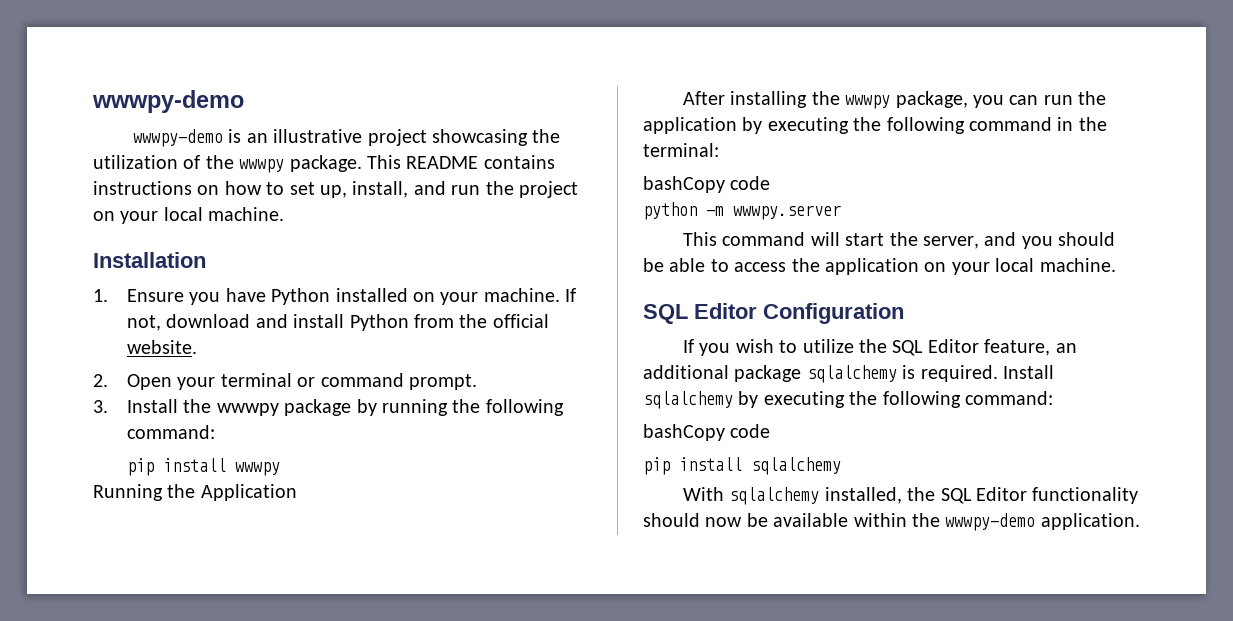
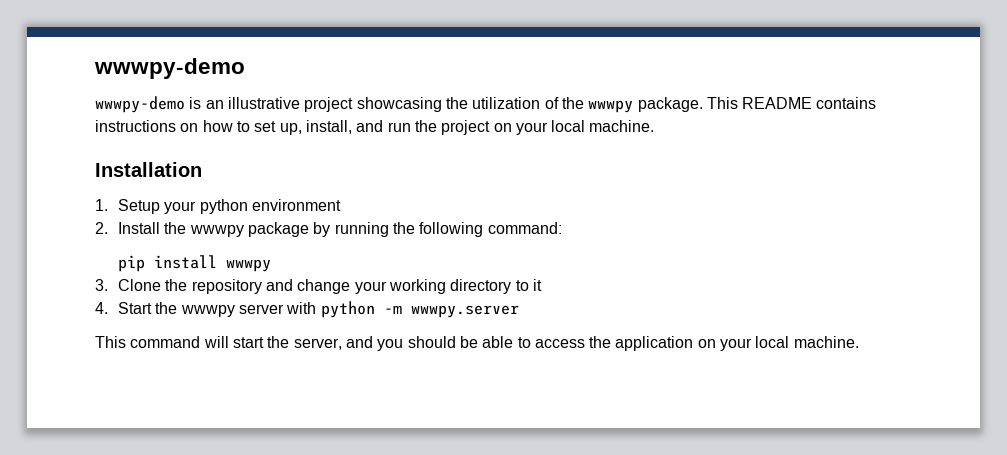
[127,288,577,305] [127,314,549,331] [127,340,198,354] [93,373,478,390] [93,400,108,413] Ensure you have Python installed on your machine. If not, download and install Python from the official website. // 2. Open your terminal or command prompt. // 3. -> [118,199,342,214] [95,222,108,234] Setup your python environment // 2.
[93,484,297,501] [683,91,1107,109] [643,117,1107,134] [643,143,719,157] [643,176,771,193] Running the Application // After installing the wwwpy package, you can run the application by executing the following command in the terminal: // bashCopy code // -> [95,279,542,294] [95,302,317,317] 3. Clone the repository and change your working directory to it // 4. Start the wwwpy server with
[643,303,904,324] [683,339,1077,356] [643,365,1054,383] [643,391,1053,409] [643,424,771,441] [643,457,841,475] [683,487,1139,505] [643,513,1140,531] // SQL Editor Configuration // If you wish to utilize the SQL Editor feature, an additional package sqlalchemy is required. Install sqlalchemy by executing the following command: // bashCopy code // pip install sqlalchemy // With sqlalchemy installed, the SQL Editor functionality should now be available within the wwwpy-demo application. -> (859, 342) none

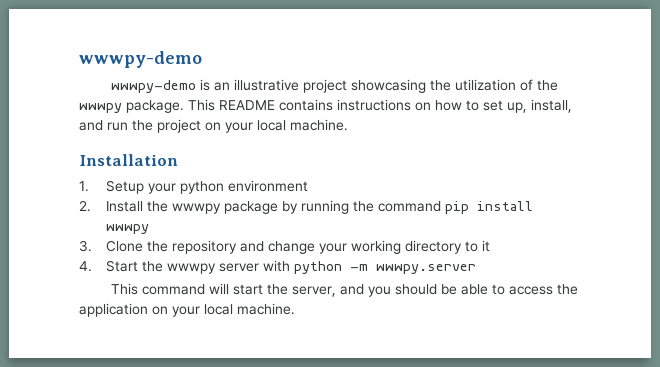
[419,222,562,237] following command: // -> [377,201,441,212] command

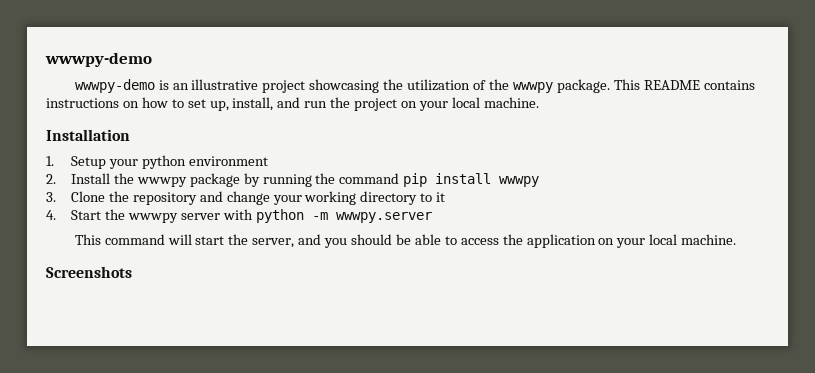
(295, 309) none -> [46,266,132,278] // Screenshots

